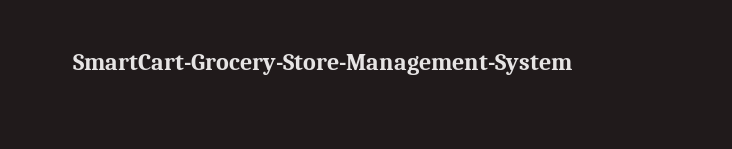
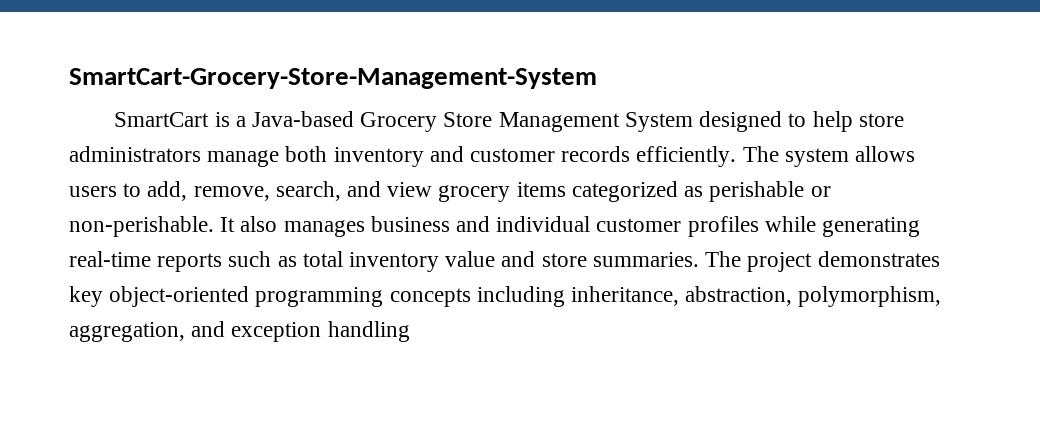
(572, 64) none -> [114,111,904,132] [69,146,916,167] [69,181,831,202] [69,216,921,237] [69,251,940,272] [69,286,942,307] [69,321,410,342] // SmartCart is a Java-based Grocery Store Management System designed to help store administrators manage both inventory and customer records efficiently. The system allows users to add, remove, search, and view grocery items categorized as perishable or non-perishable. It also manages business and individual customer profiles while generating real-time reports such as total inventory value and store summaries. The project demonstrates key object-oriented programming concepts including inheritance, abstraction, polymorphism, aggregation, and exception handling

